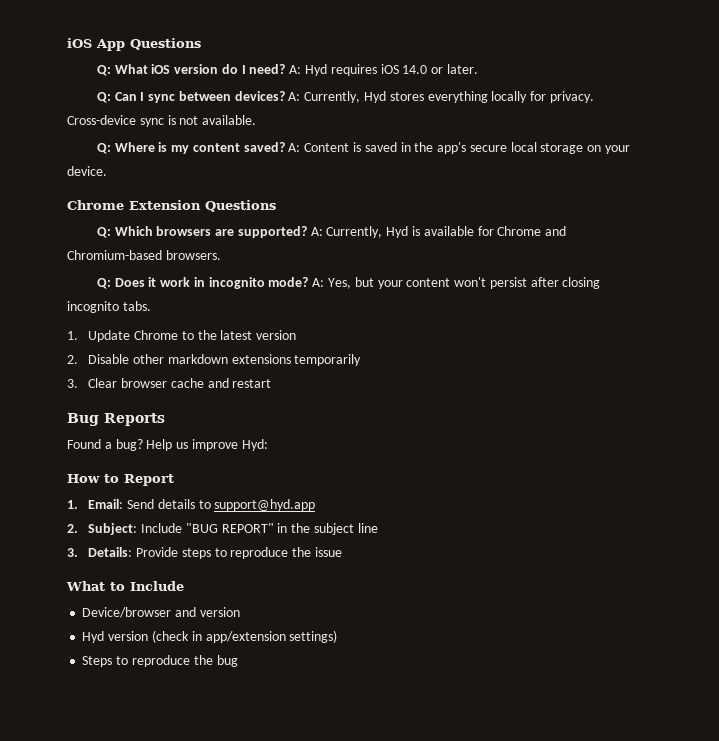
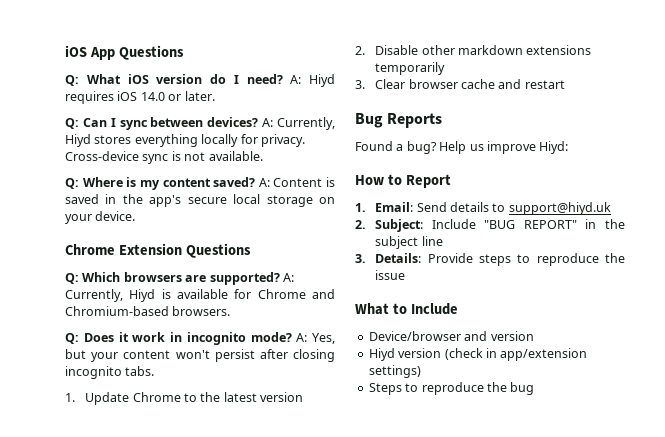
[304,64,327,76] Hyd -> [309,74,335,87] Hiyd
[363,91,386,103] Hyd -> [65,134,91,147] Hiyd
[386,226,409,238] Hyd -> [129,289,156,302] Hiyd
[241,439,268,451] Hyd: -> [539,141,569,154] Hiyd:
[214,499,316,511] support@hyd.app -> [508,202,611,215] support@hiyd.uk
[82,631,105,643] Hyd -> [368,348,395,361] Hiyd

